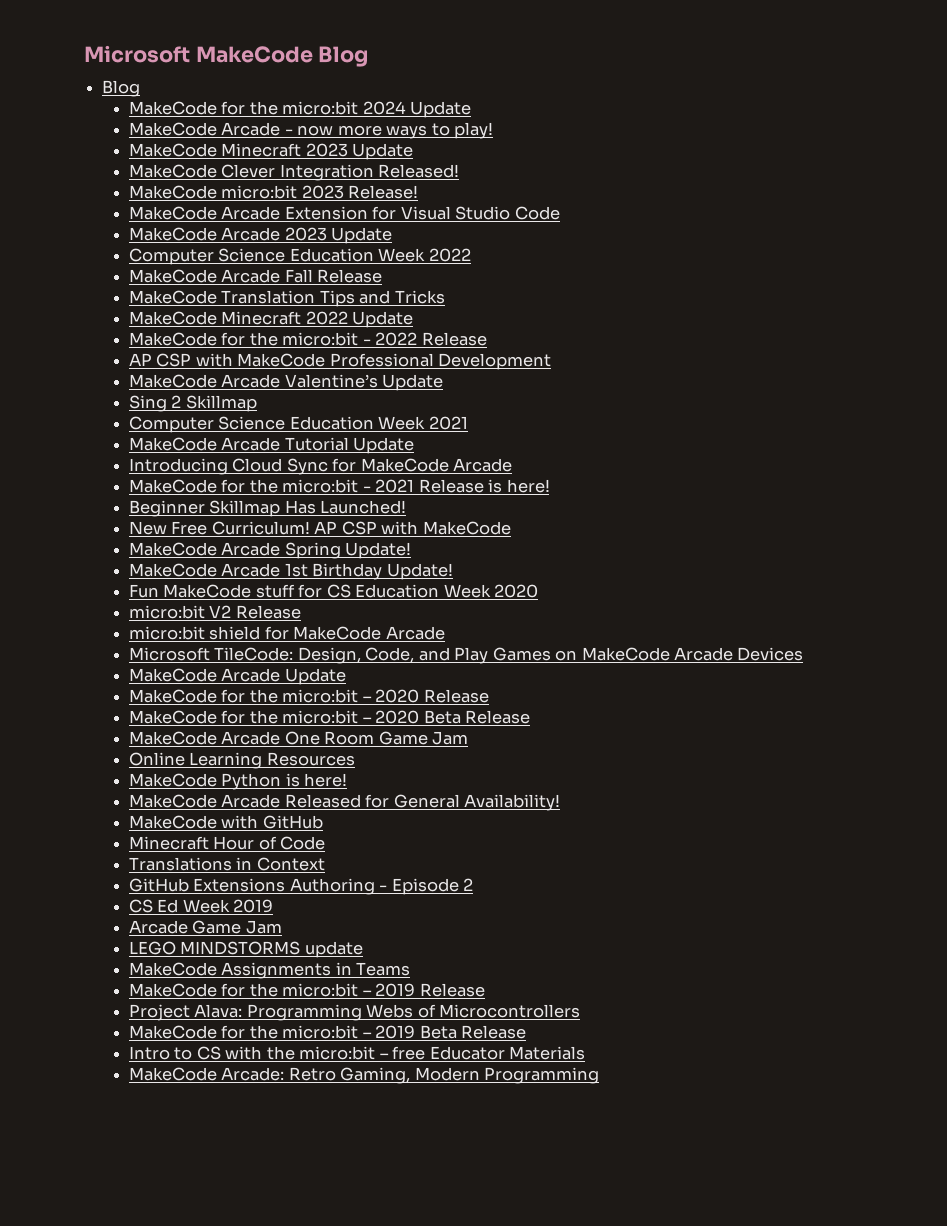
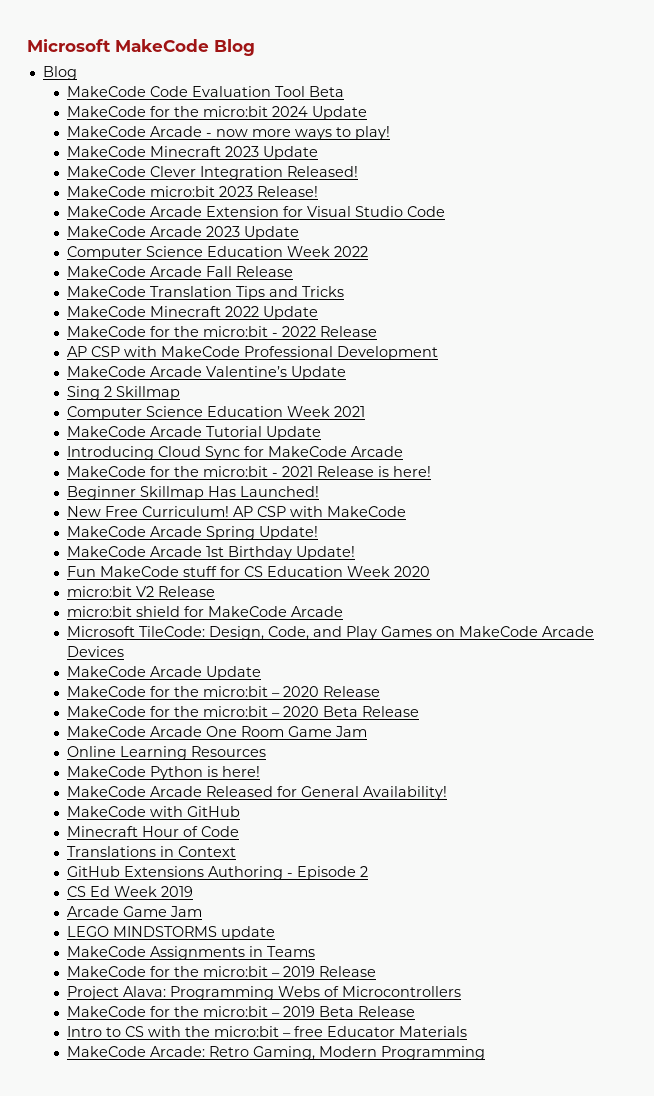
(141, 88) none -> [66,86,344,97] // MakeCode Code Evaluation Tool Beta

